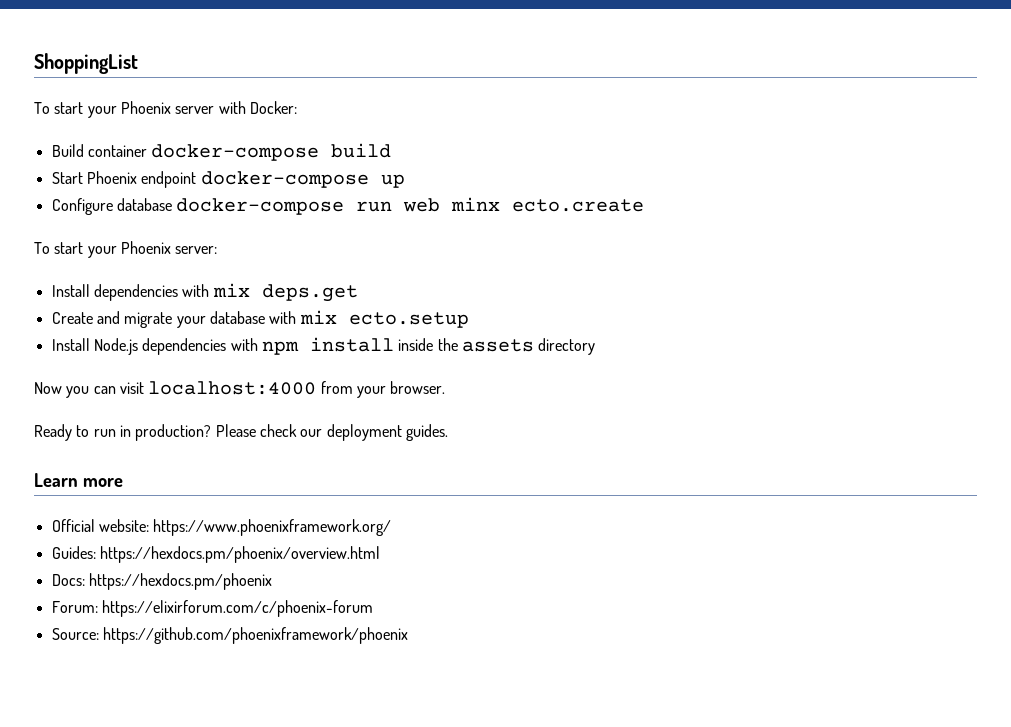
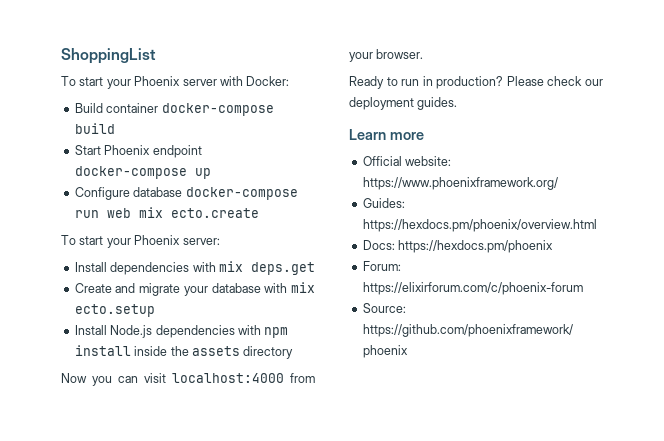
[451,197,501,211] minx -> [138,207,163,218] mix

